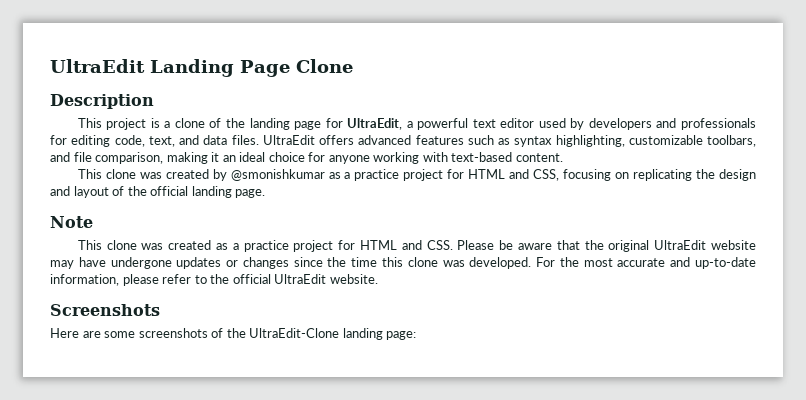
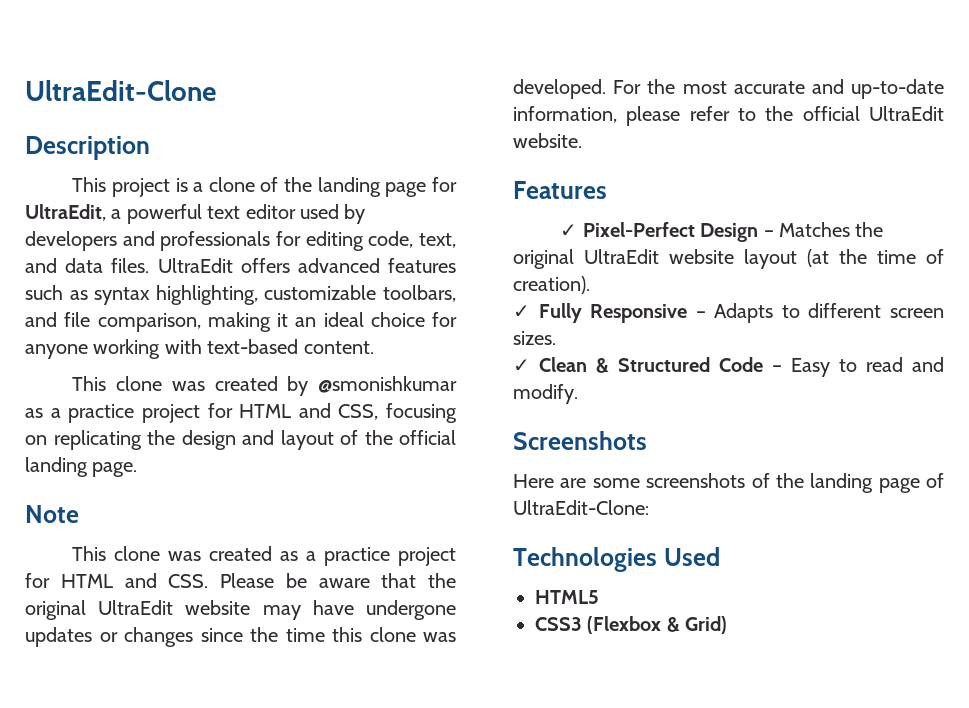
[50,59,353,77] UltraEdit Landing Page Clone -> [25,80,216,101] UltraEdit-Clone
(378, 279) none -> [513,181,607,199] [560,222,884,242] [513,249,944,269] [513,276,590,294] [513,303,944,323] [513,331,556,345] [513,357,944,377] [513,384,578,404] // Features // ✓ Pixel-Perfect Design – Matches the original UltraEdit website layout (at the time of creation). // ✓ Fully Responsive – Adapts to different screen sizes. // ✓ Clean & Structured Code – Easy to read and modify.
[249,328,417,340] UltraEdit-Clone landing page: -> [810,473,944,493] [513,500,649,515] [513,547,720,572] [535,590,599,604] [535,616,728,634] landing page of UltraEdit-Clone: // Technologies Used // HTML5 // CSS3 (Flexbox & Grid)

